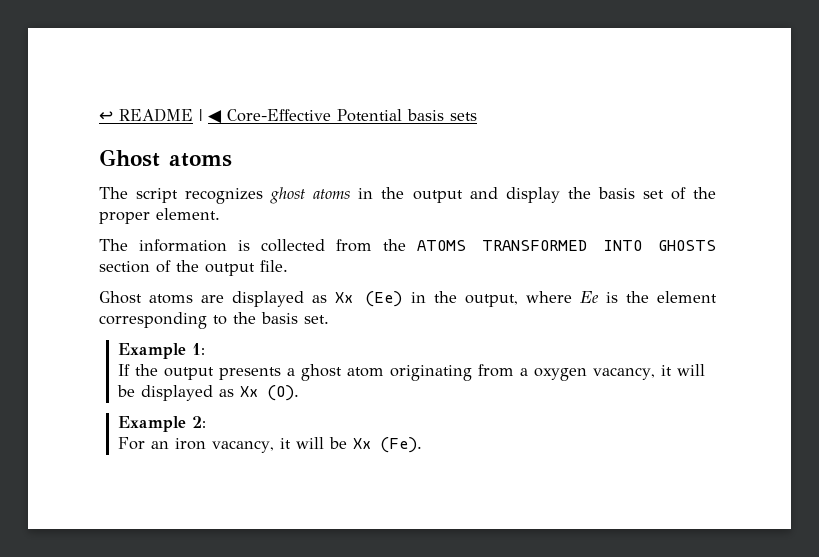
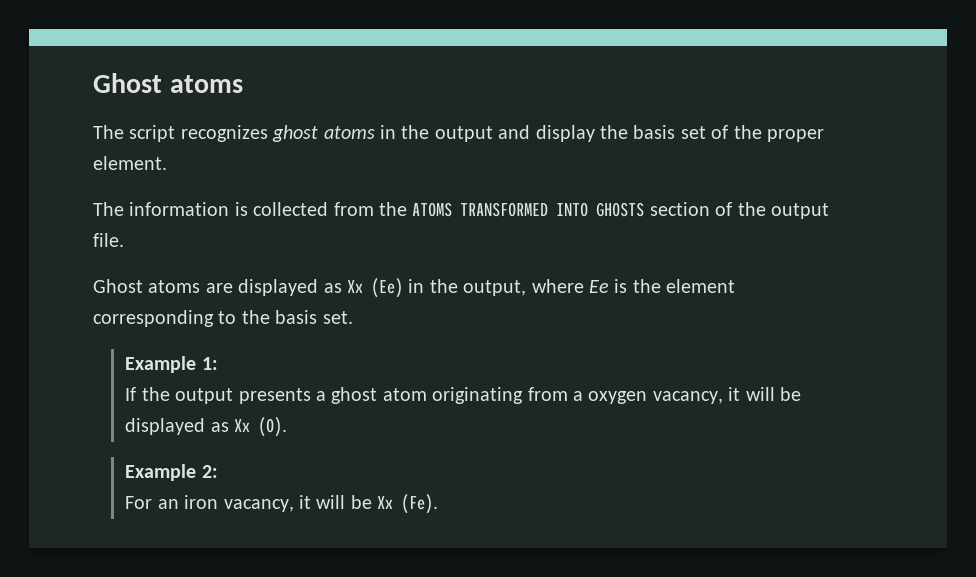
[99,108,477,124] ↩ README | ◀ Core-Effective Potential basis sets // -> (93, 83) none

